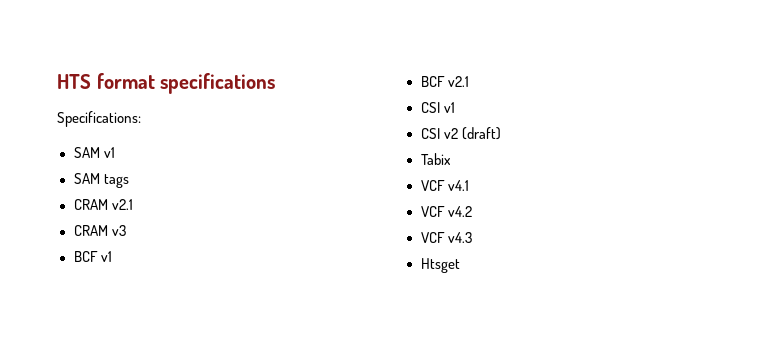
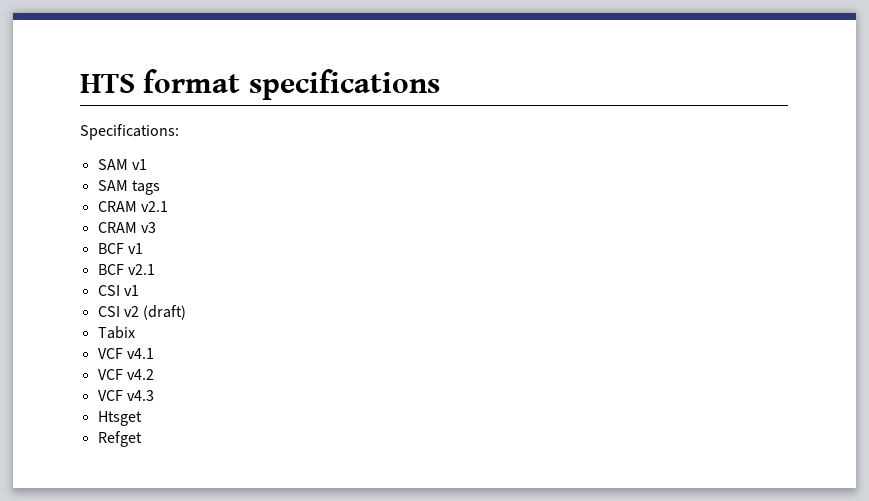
(460, 265) none -> [97,431,142,447] // Refget

